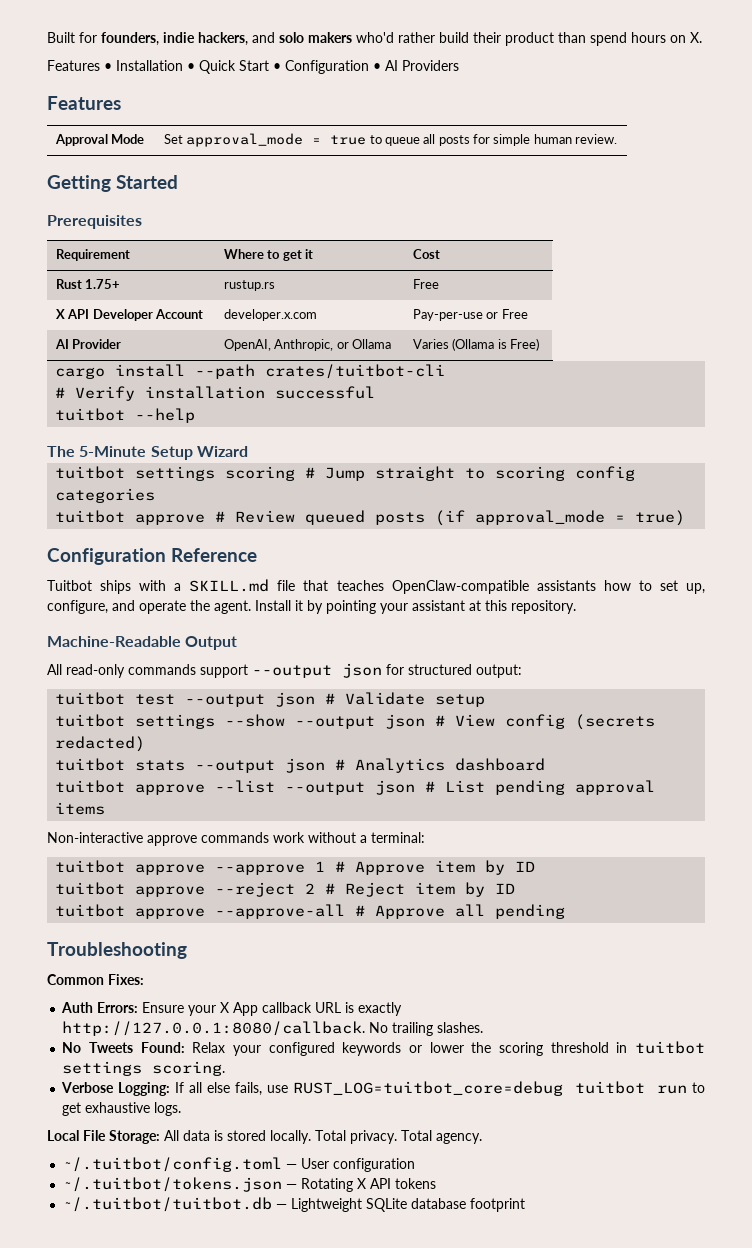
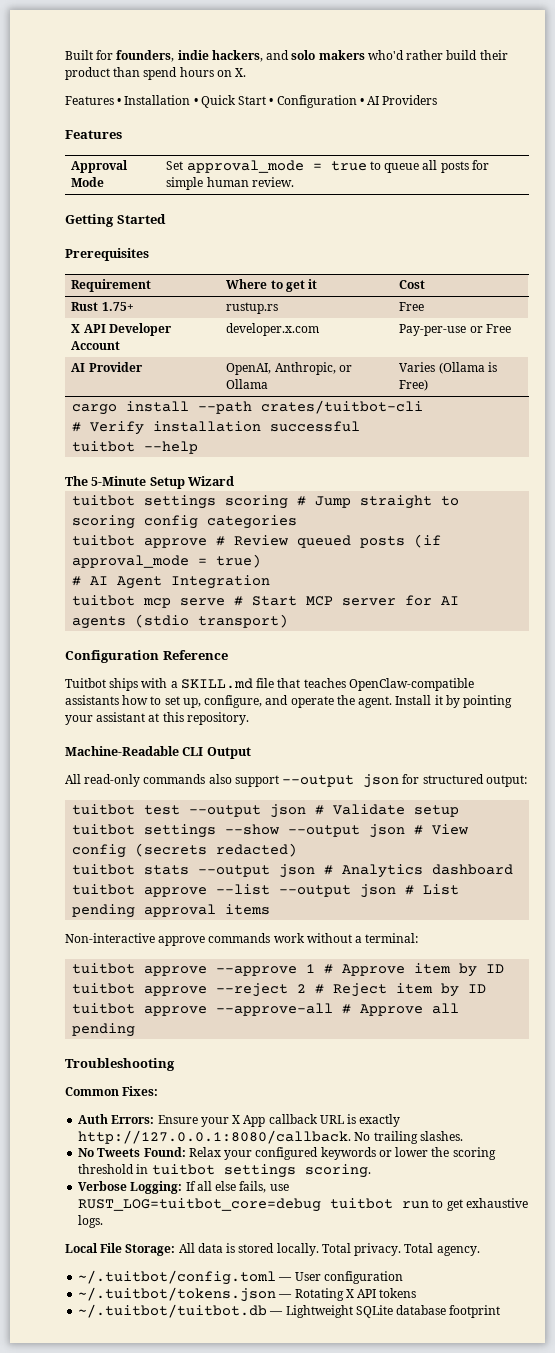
(686, 518) none -> [72,575,271,589] [72,595,460,608] [72,614,289,629] // # AI Agent Integration // tuitbot mcp serve # Start MCP server for AI agents (stdio transport)
(181, 641) none -> [182,747,204,756] CLI
(196, 669) none -> [208,774,232,784] also

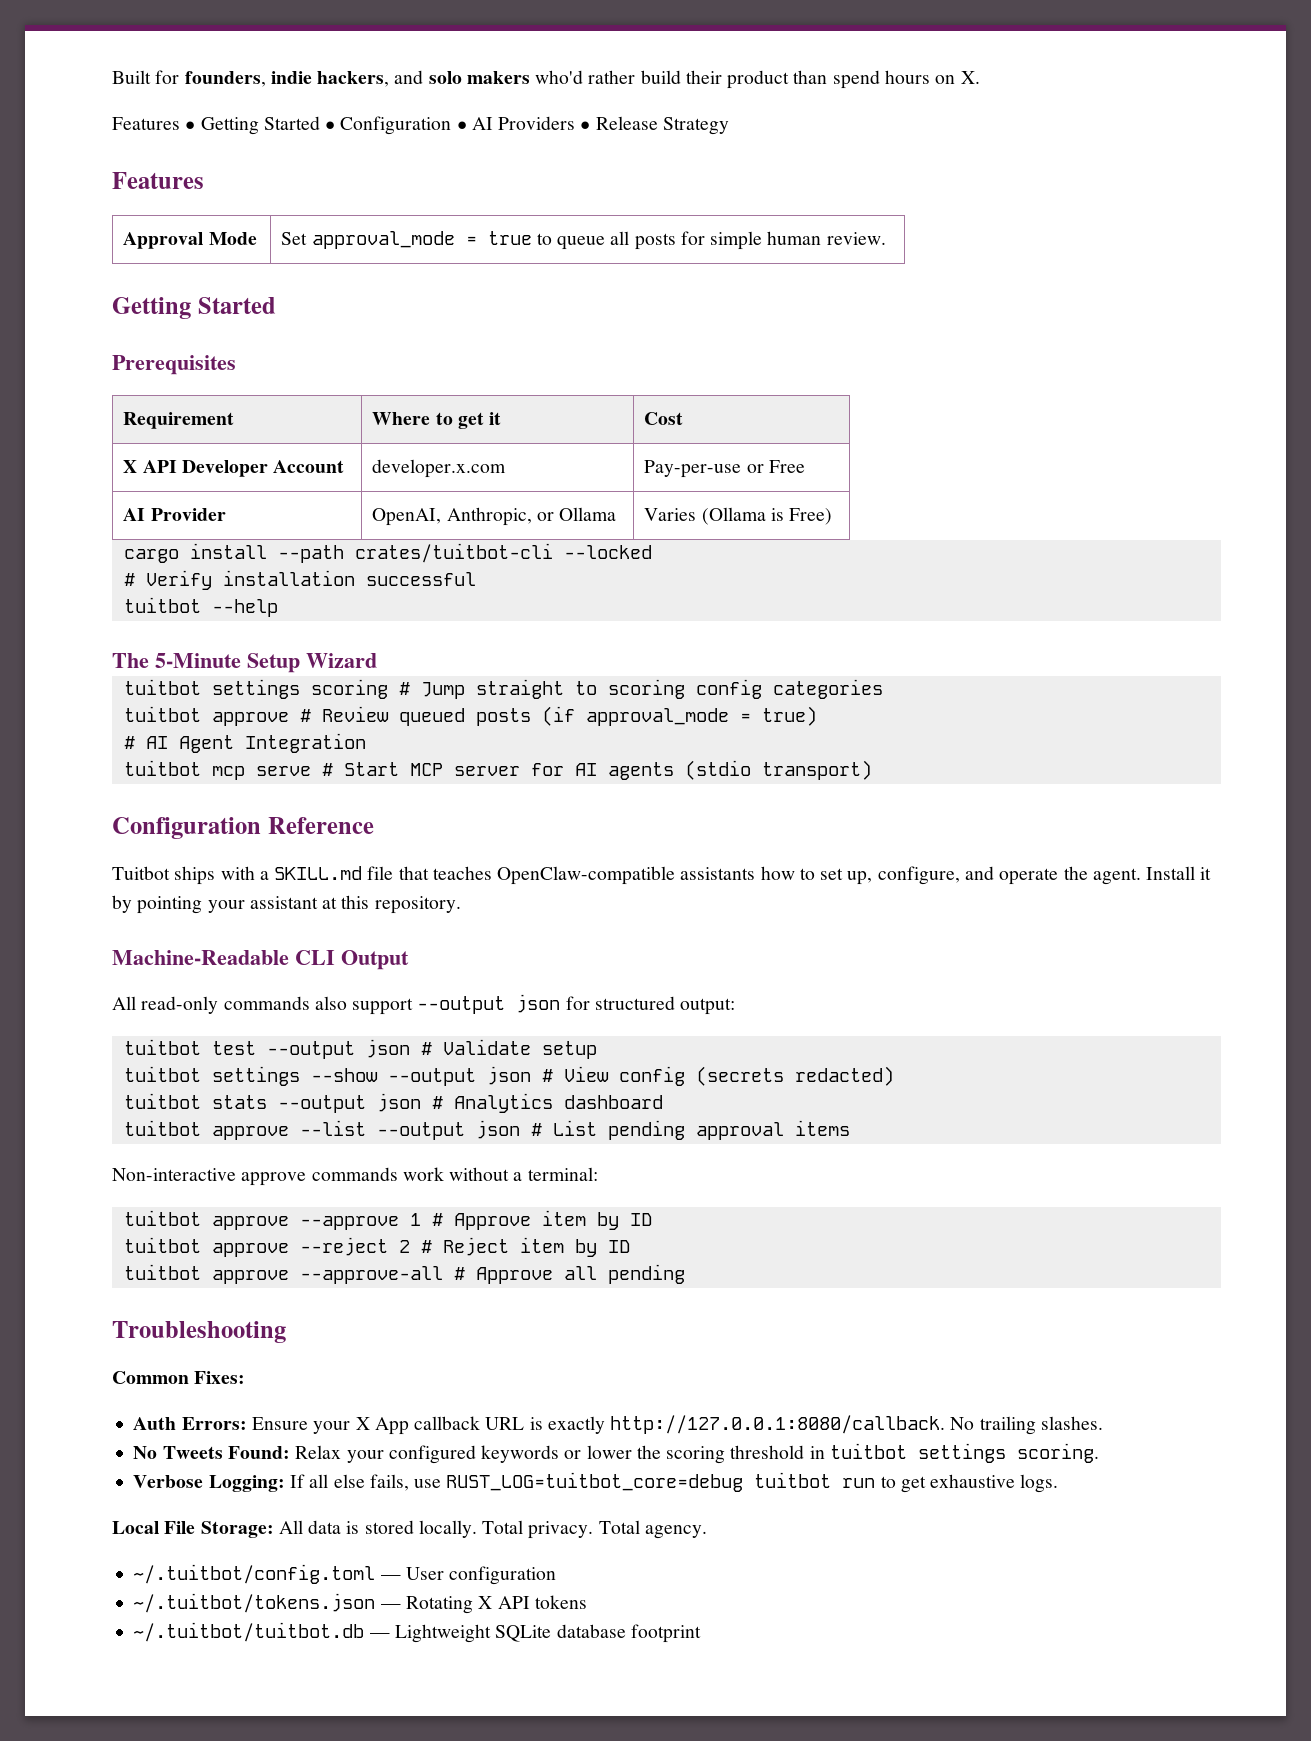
[124,95,267,108] Installation • Quick Start -> [200,116,320,135] Getting Started
(438, 100) none -> [580,116,729,135] • Release Strategy
[71,302,134,311] [226,302,279,314] [399,302,425,311] // Rust 1.75+ | rustup.rs | Free -> (684, 418) none
(424, 407) none -> [563,545,652,559] --locked

